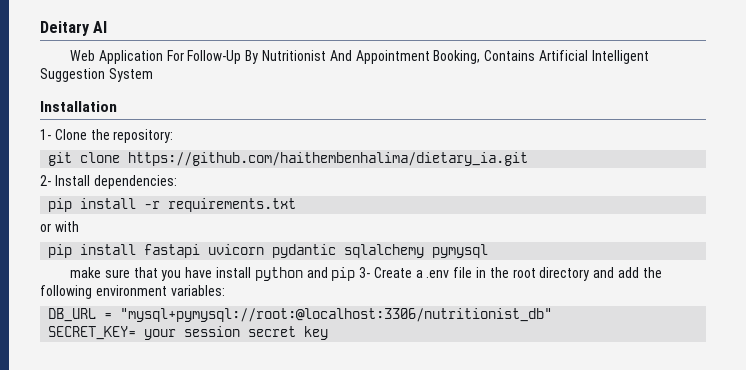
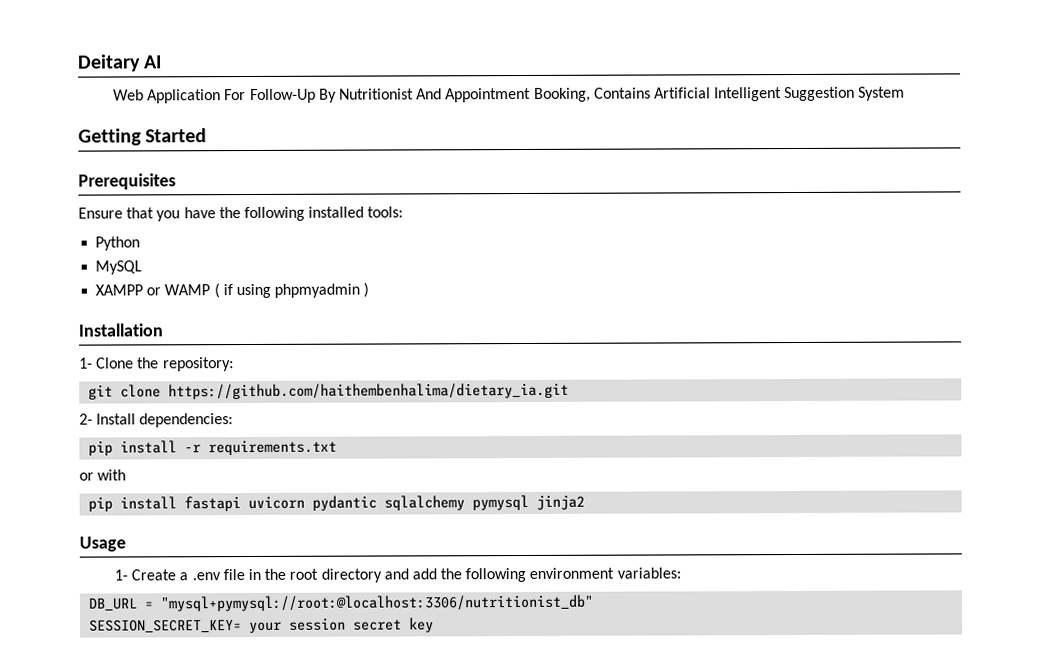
(153, 75) none -> [78,128,208,146] [78,173,176,190] [78,206,404,222] [95,236,141,251] [95,260,143,275] [95,282,370,299] // Getting Started // Prerequisites // Ensure that you have the following installed tools: // Python // MySQL // XAMPP or WAMP ( if using phpmyadmin )
[70,267,371,281] // make sure that you have install python and pip 3- -> [536,494,586,510] [79,536,126,552] [114,569,129,581] jinja2 // Usage // 1-
[48,326,137,340] SECRET_KEY= -> [89,619,243,633] SESSION_SECRET_KEY=

